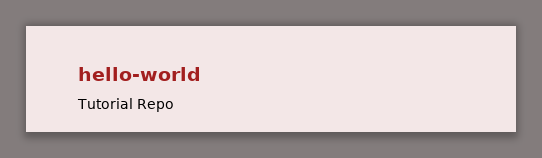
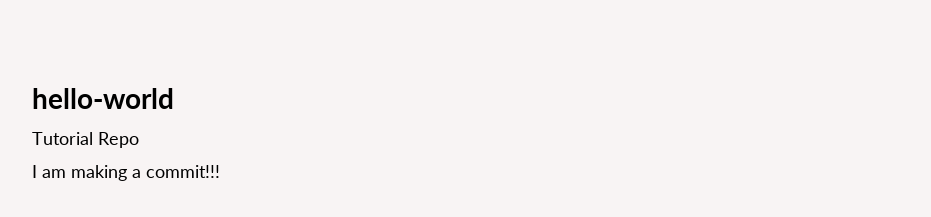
(174, 105) none -> [32,165,220,181] // I am making a commit!!!

